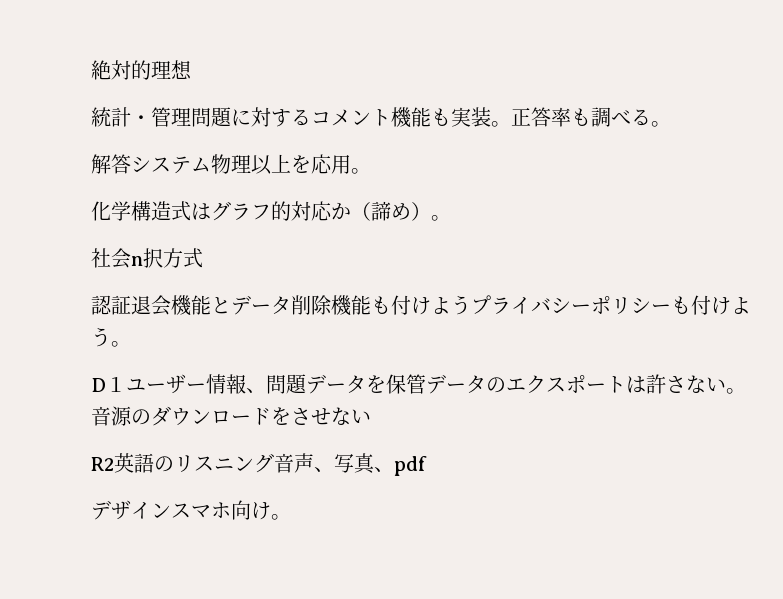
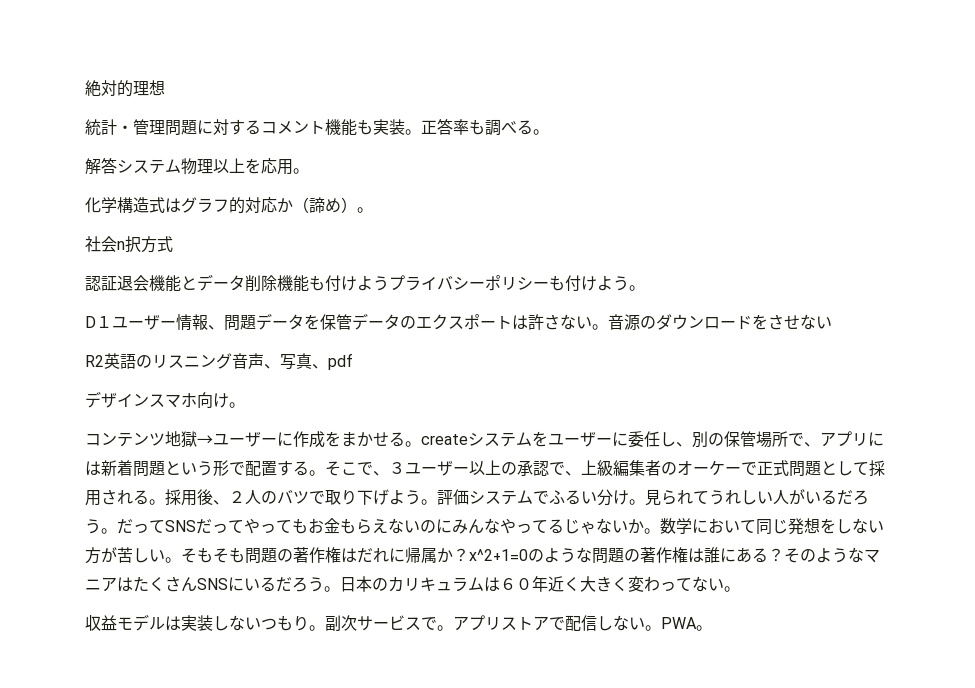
(291, 517) none -> [85,431,884,448] [85,460,885,477] [85,489,869,506] [85,518,884,535] [85,547,880,564] [85,576,740,592] [85,614,712,632] // コンテンツ地獄→ユーザーに作成をまかせる。createシステムをユーザーに委任し、別の保管場所で、アプリには新着問題という形で配置する。そこで、３ユーザー以上の承認で、上級編集者のオーケーで正式問題として採用される。採用後、２人のバツで取り下げよう。評価システムでふるい分け。見られてうれしい人がいるだろう。だってSNSだってやってもお金もらえないのにみんなやってるじゃないか。数学において同じ発想をしない方が苦しい。そもそも問題の著作権はだれに帰属か？x^2+1=0のような問題の著作権は誰にある？そのようなマニアはたくさんSNSにいるだろう。日本のカリキュラムは６０年近く大きく変わってない。 // 収益モデルは実装しないつもり。副次サービスで。アプリストアで配信しない。PWA。

